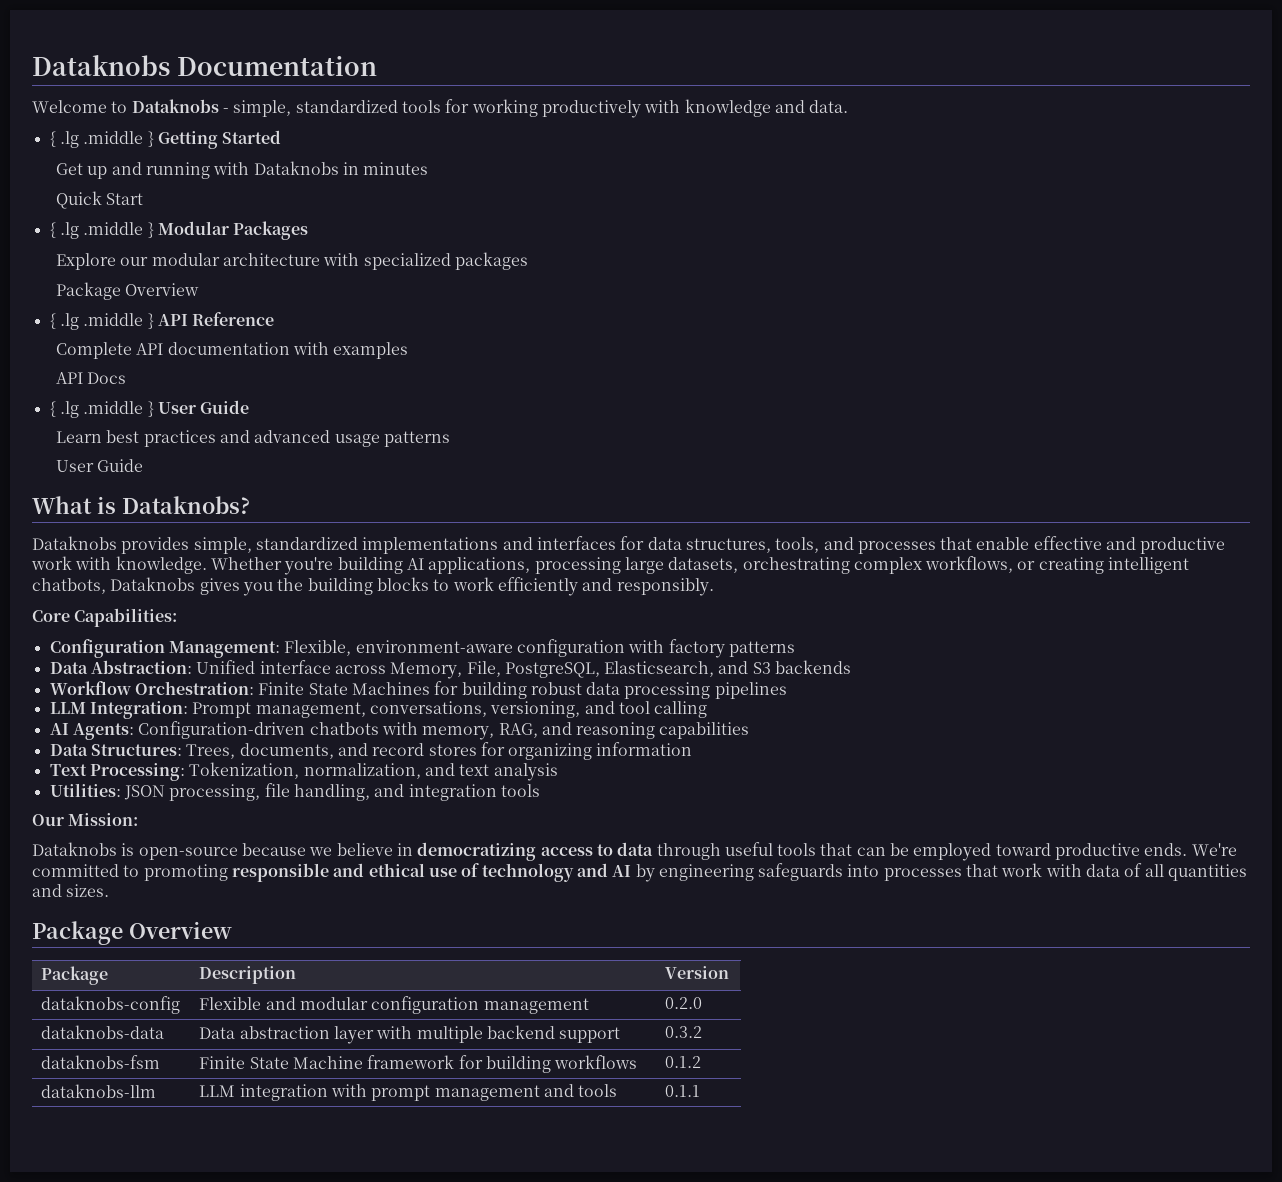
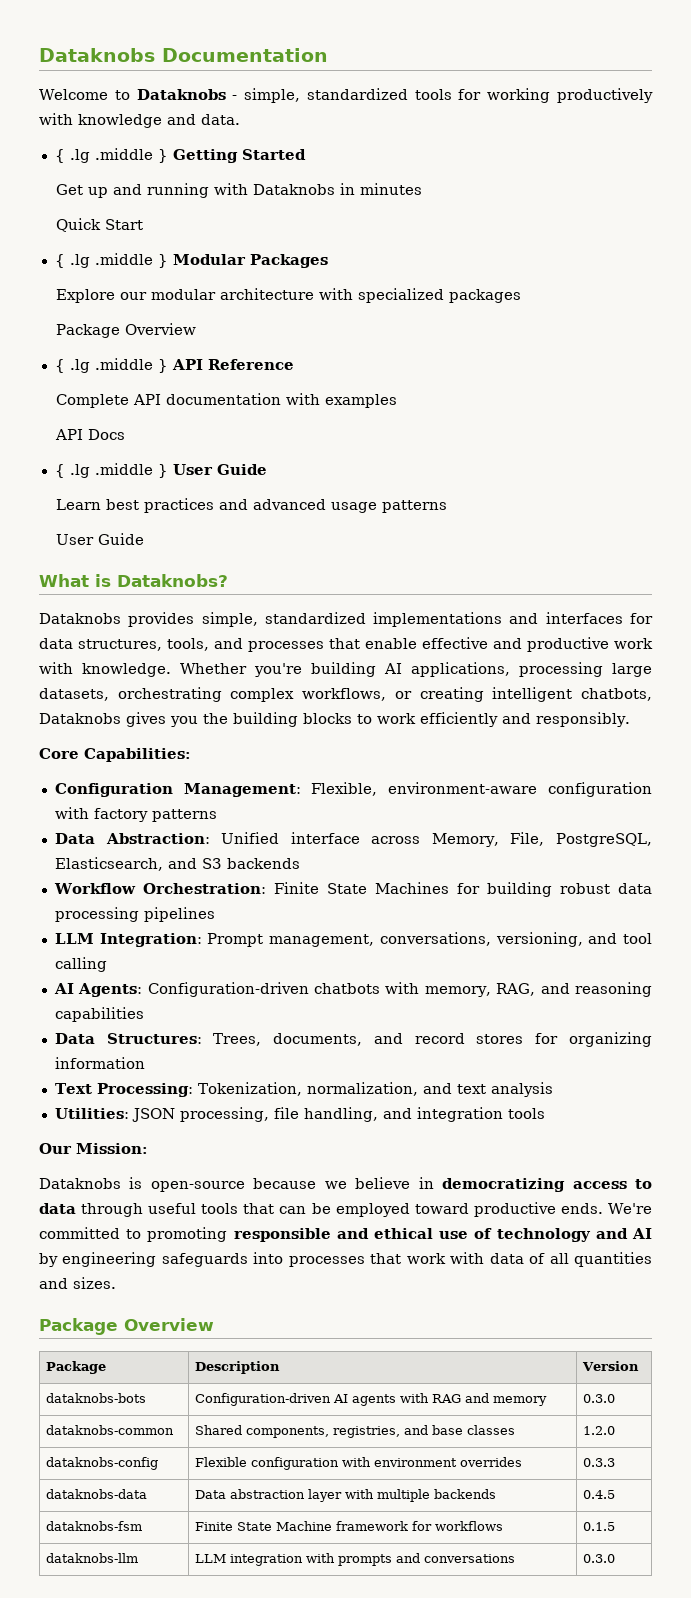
[41,996,181,1014] [199,996,589,1014] [665,997,703,1009] dataknobs-config | Flexible and modular configuration management | 0.2.0 -> [46,1393,147,1403] [195,1393,548,1406] [583,1394,616,1403] [46,1425,175,1435] [195,1425,516,1438] [583,1426,616,1435] [46,1457,159,1470] [195,1457,523,1470] [583,1458,616,1467] dataknobs-bots | Configuration-driven AI agents with RAG and memory | 0.3.0 // dataknobs-common | Shared components, registries, and base classes | 1.2.0 // dataknobs-config | Flexible configuration with environment overrides | 0.3.3
[487,1025,621,1043] [665,1026,703,1038] backend support | 0.3.2 -> [434,1489,497,1499] [583,1490,616,1499] backends | 0.4.5
[486,1056,552,1073] building -> (433, 1526) none
[665,1056,702,1068] 0.1.2 -> [583,1522,616,1531] 0.1.5
[371,1084,618,1101] [665,1085,701,1097] prompt management and tools | 0.1.1 -> [338,1553,516,1566] [583,1554,616,1563] prompts and conversations | 0.3.0

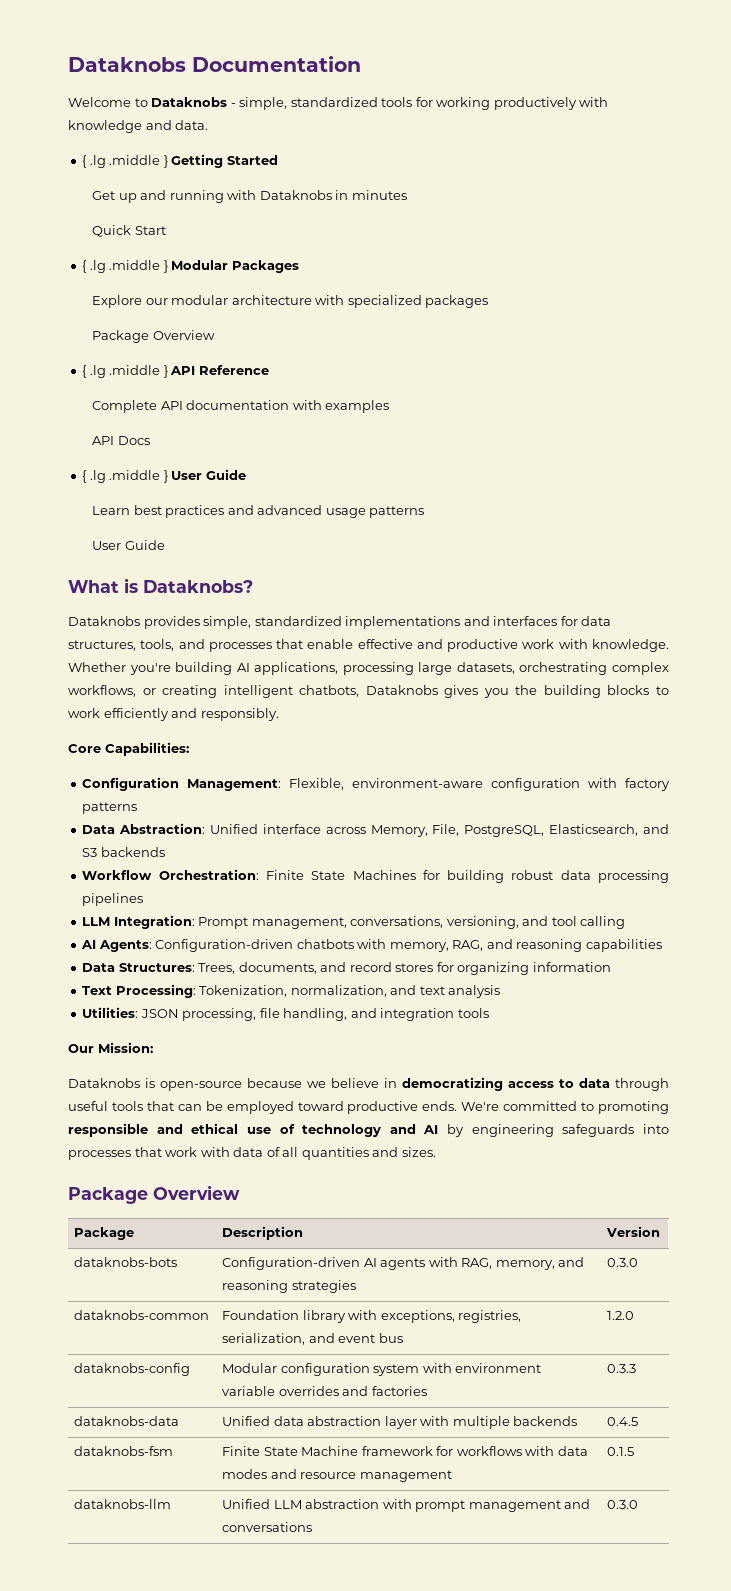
[432,1393,548,1406] [583,1394,616,1403] [46,1425,175,1435] [195,1425,516,1438] RAG and memory | 0.3.0 // dataknobs-common | Shared components, registries, and base classes -> [461,1257,585,1270] [222,1280,356,1293] [607,1258,639,1267] [74,1310,210,1320] [222,1310,522,1323] [222,1333,403,1345] RAG, memory, and reasoning strategies | 0.3.0 // dataknobs-common | Foundation library with exceptions, registries, serialization, and event bus
[195,1457,340,1470] Flexible configuration -> [222,1363,420,1376] Modular configuration system
(458, 1462) none -> [222,1386,276,1396] variable
(523, 1462) none -> [342,1386,427,1396] and factories
[195,1490,227,1499] Data -> [222,1416,304,1426] Unified data
[583,1522,616,1531] [46,1553,139,1563] [195,1553,393,1566] | 0.1.5 // dataknobs-llm | LLM integration with prompts -> [525,1446,588,1456] [222,1469,452,1482] [607,1447,635,1456] [74,1499,172,1509] [222,1499,561,1512] with data modes and resource management | 0.1.5 // dataknobs-llm | Unified LLM abstraction with prompt management

